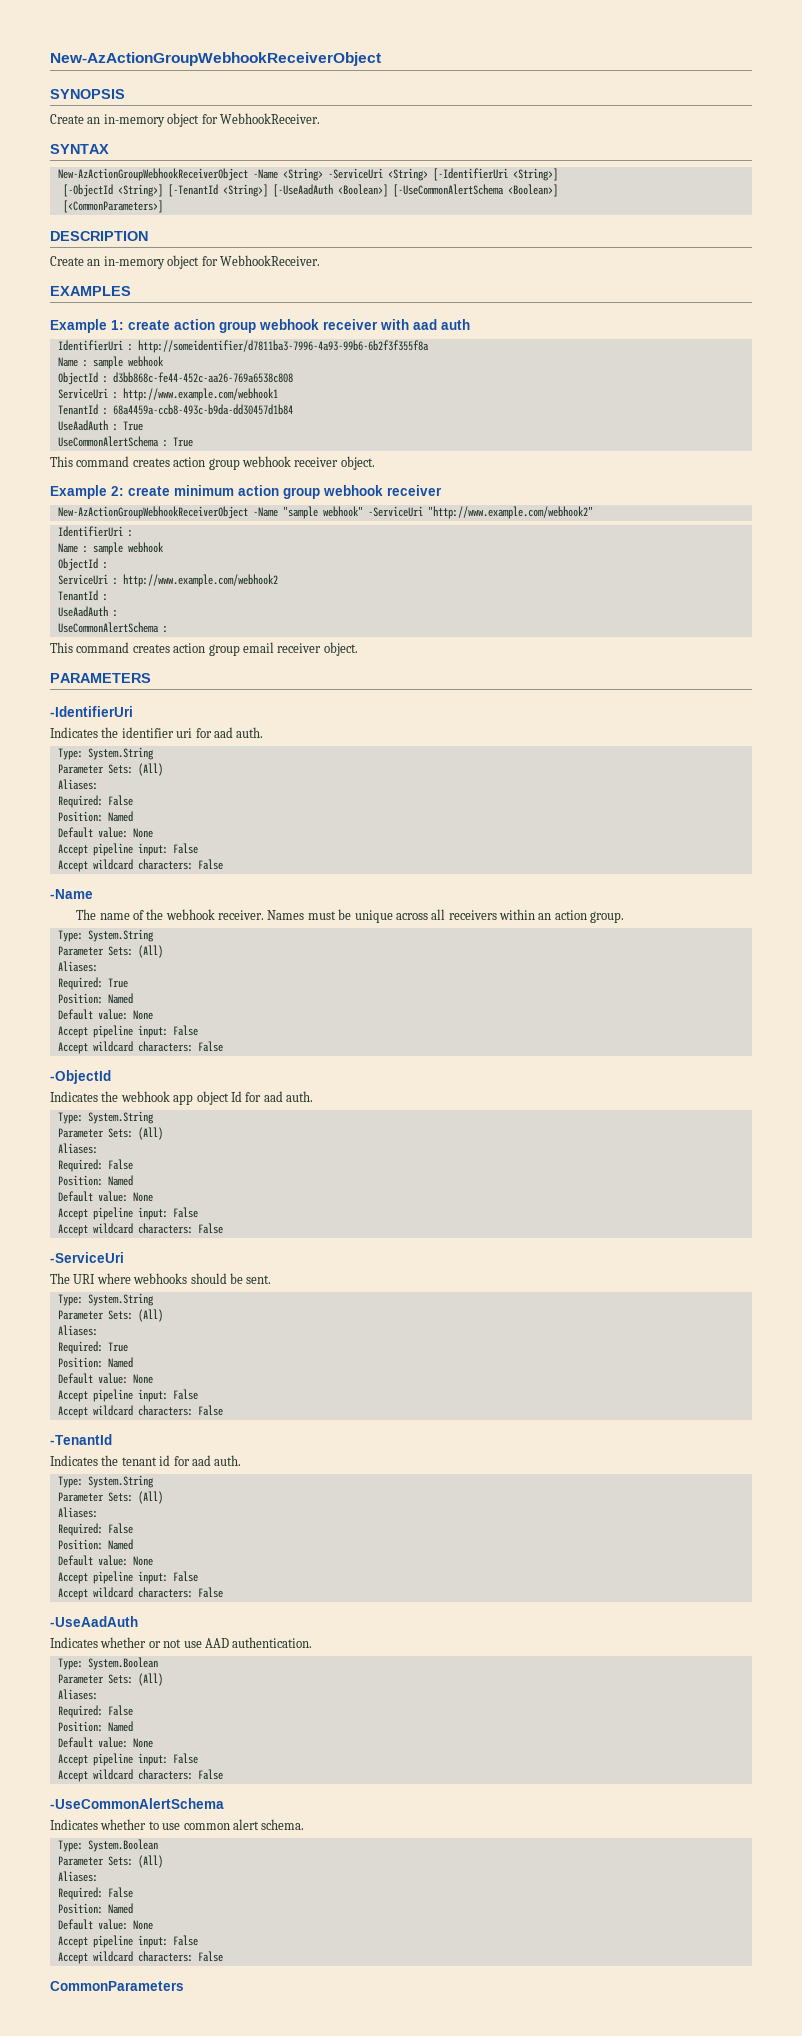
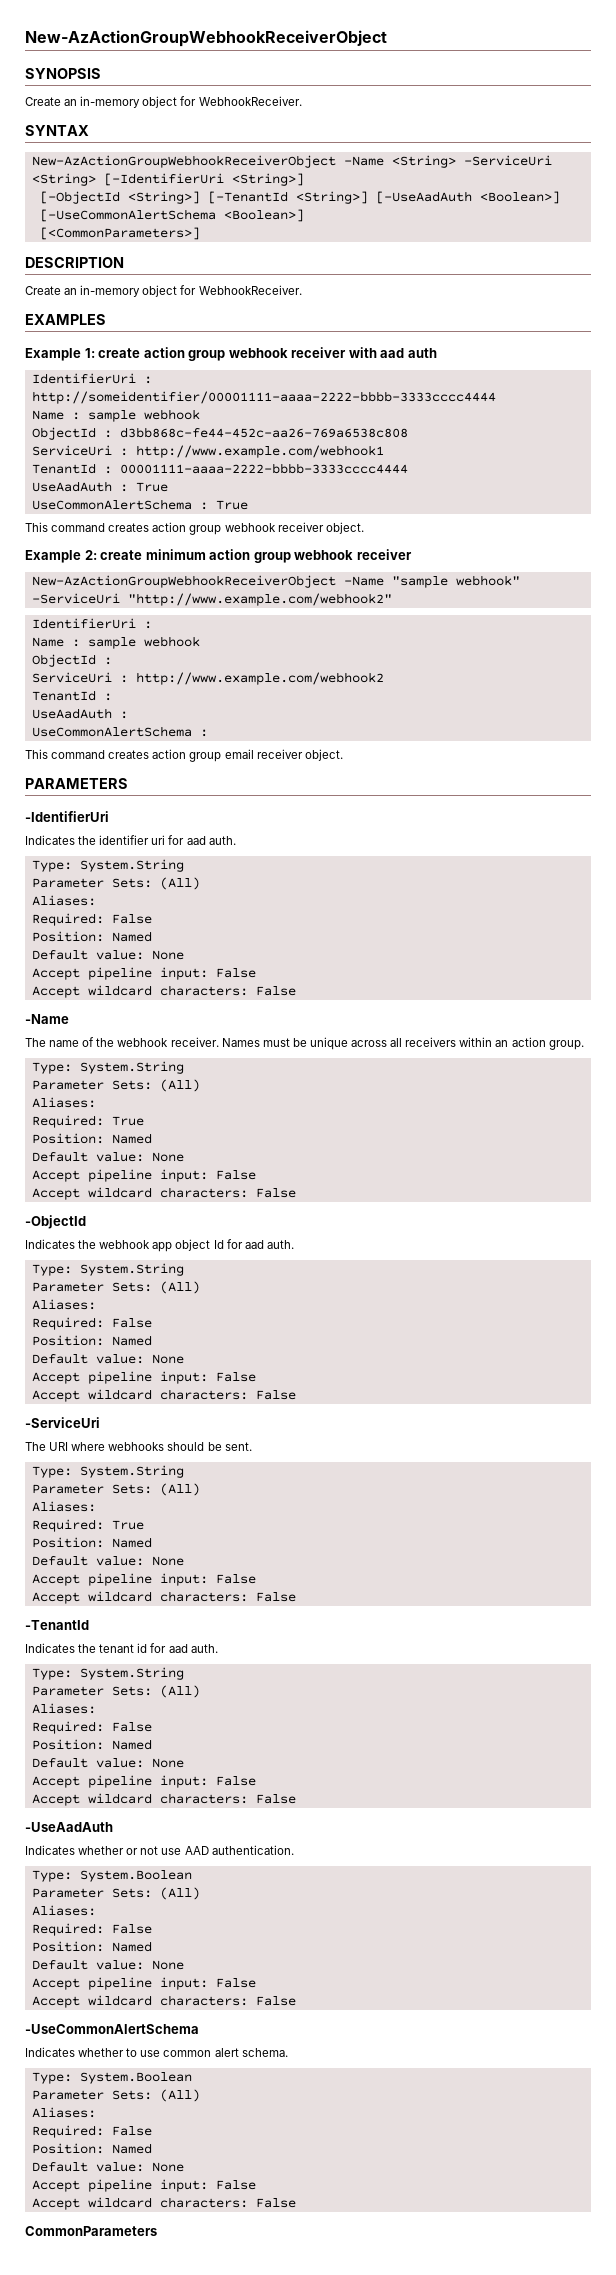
[137,340,429,353] http://someidentifier/d7811ba3-7996-4a93-99b6-6b2f3f355f8a -> [31,391,496,404] http://someidentifier/00001111-aaaa-2222-bbbb-3333cccc4444
[112,404,293,415] 68a4459a-ccb8-493c-b9da-dd30457d1b84 -> [119,463,408,474] 00001111-aaaa-2222-bbbb-3333cccc4444

